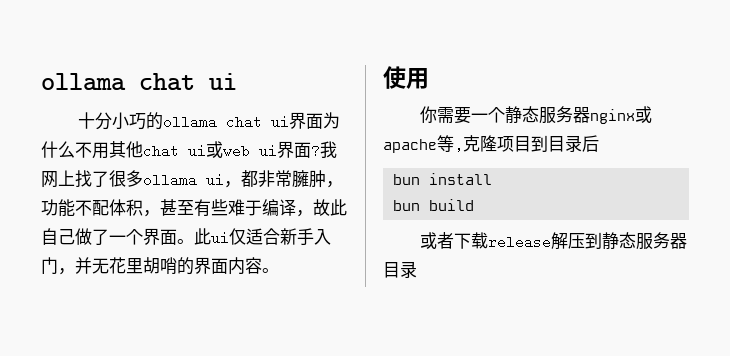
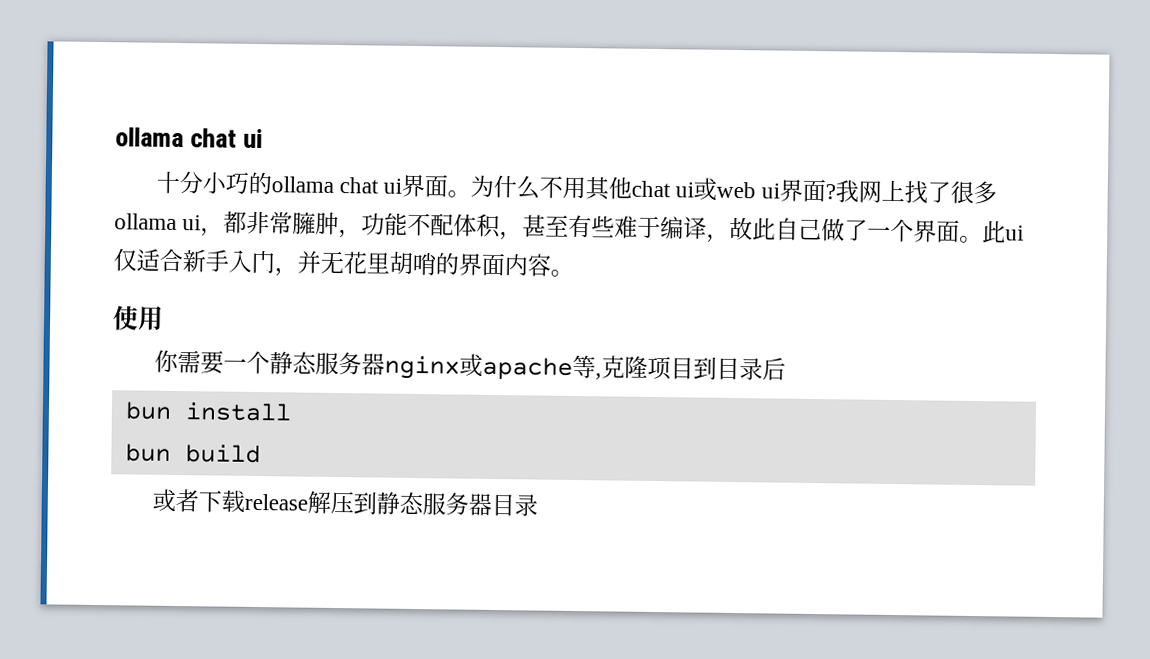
(323, 121) none -> [447,190,472,198] 。

